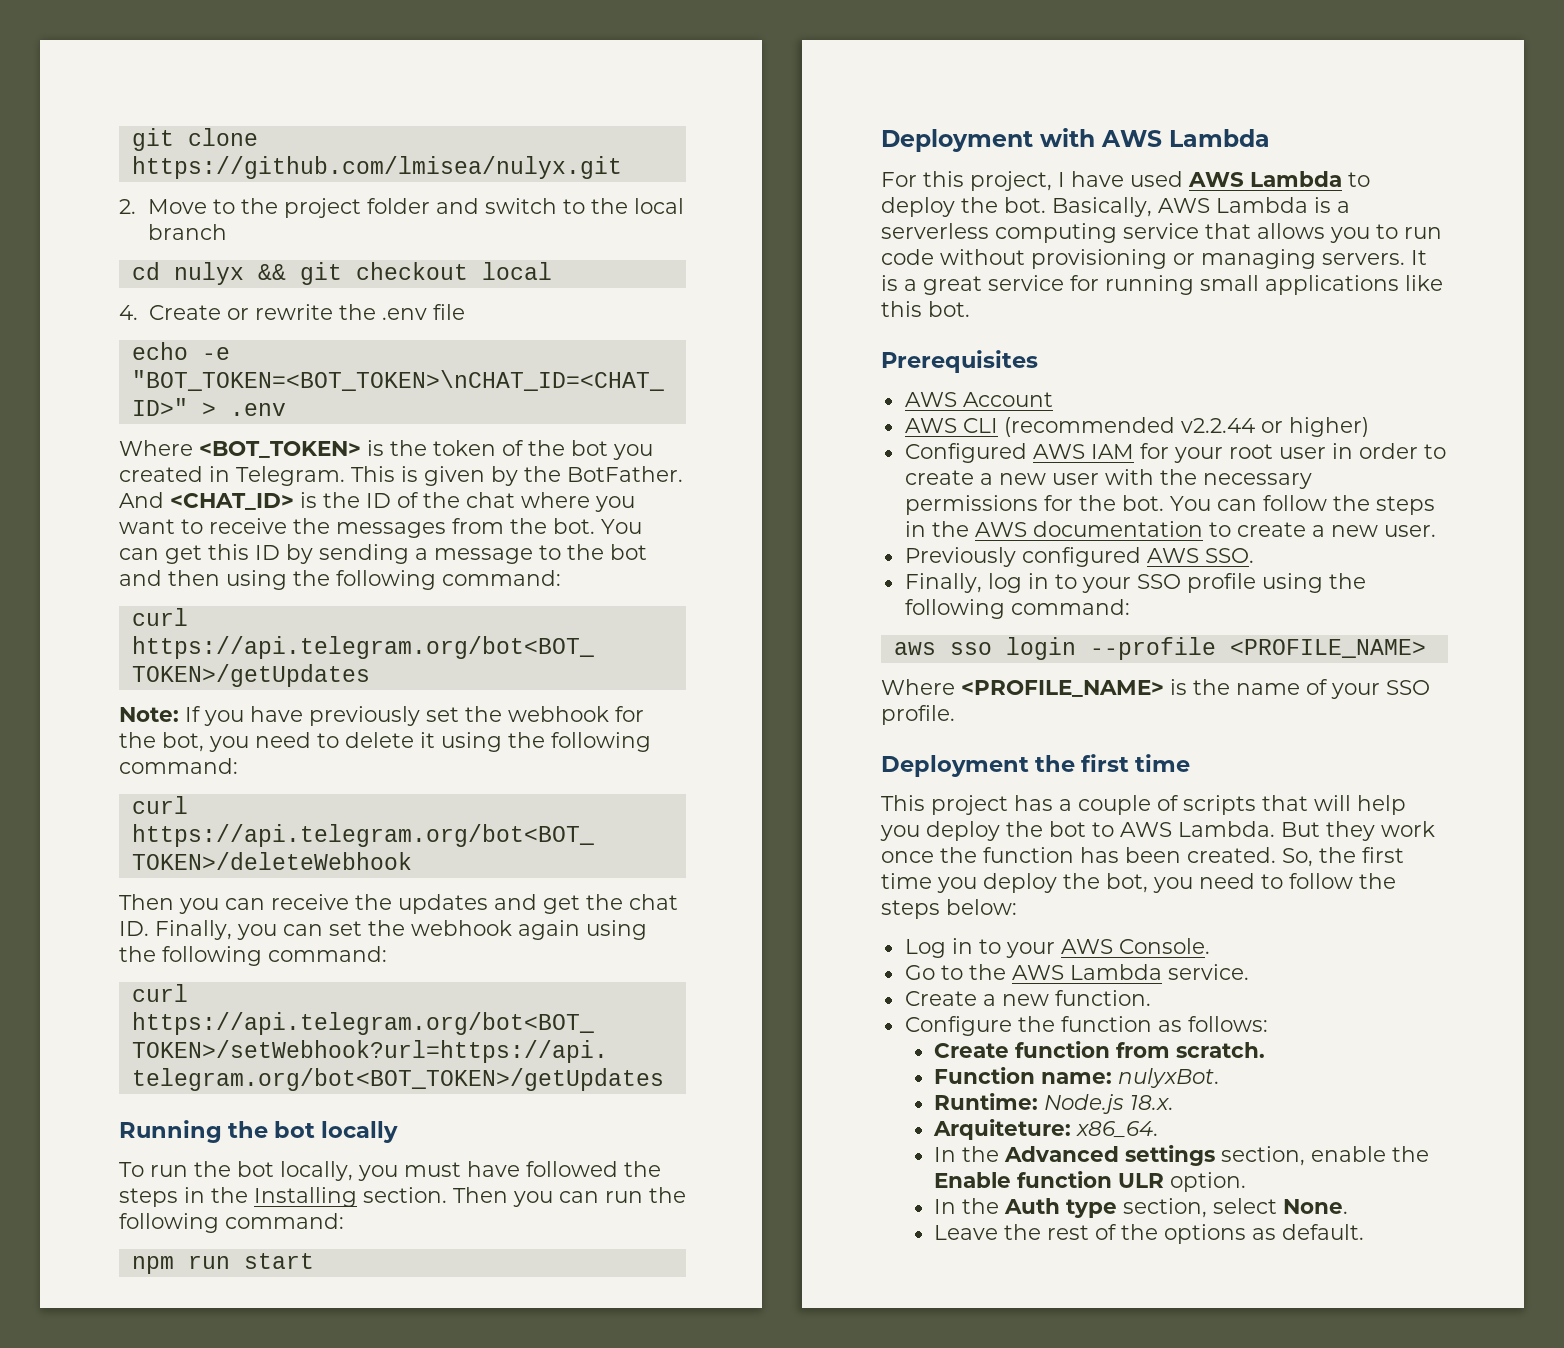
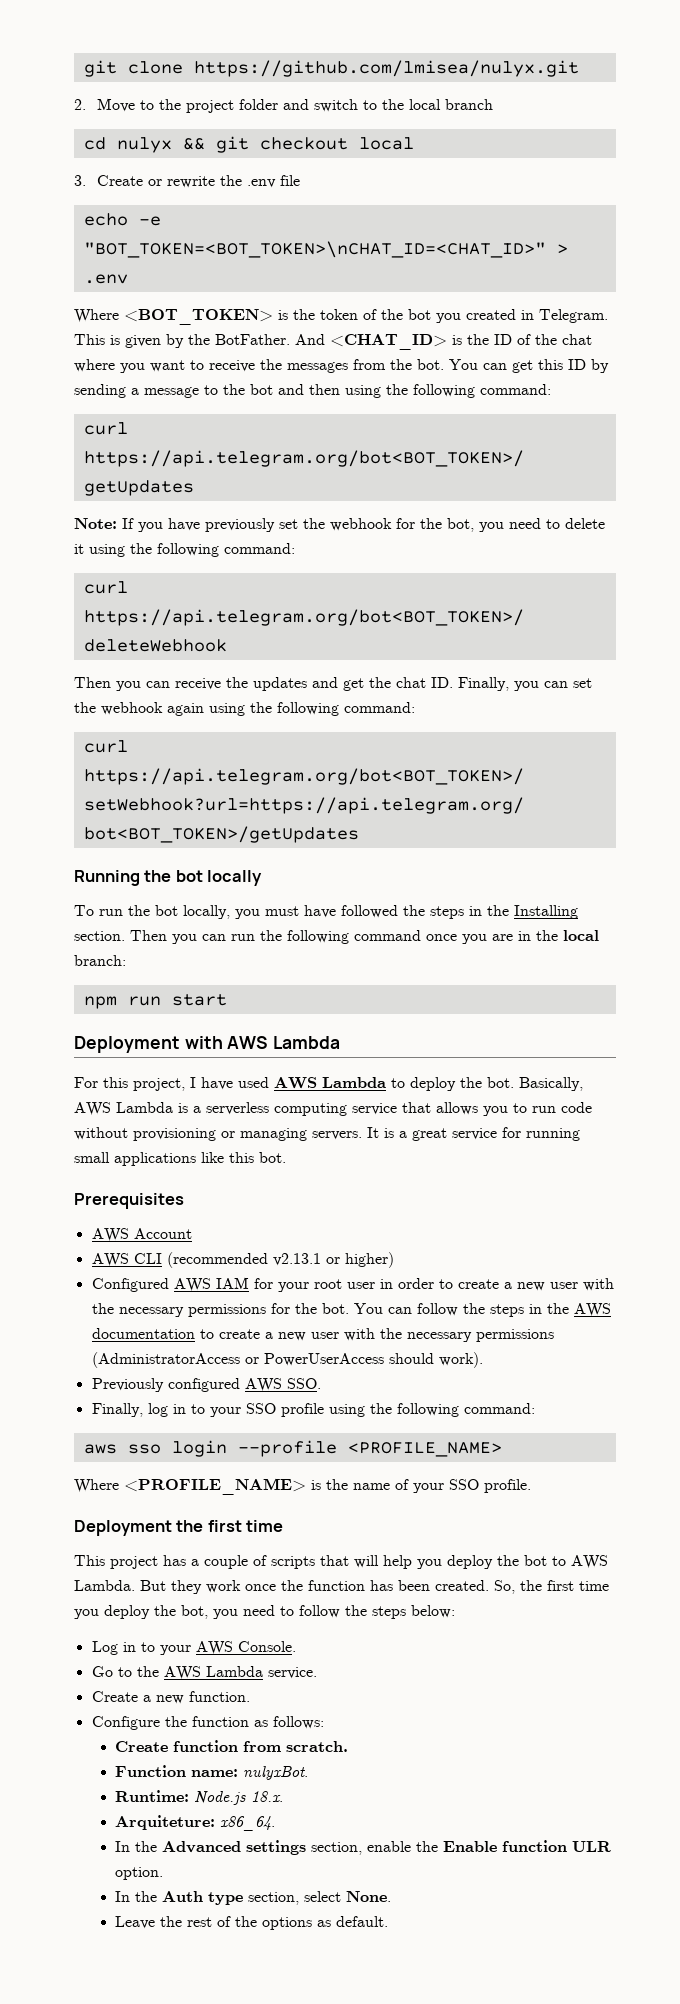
[119,305,138,320] 4. -> [74,175,86,186] 3.
[225,1213,344,1229] command: -> [354,930,599,944] [74,955,126,966] command once you are in the local branch:
[1180,418,1255,433] v2.2.44 -> [272,1253,321,1266] v2.13.1
[1383,525,1436,537] user. -> [310,1328,554,1342] [91,1352,483,1368] user with the necessary permissions (AdministratorAccess or PowerUserAccess should work).

